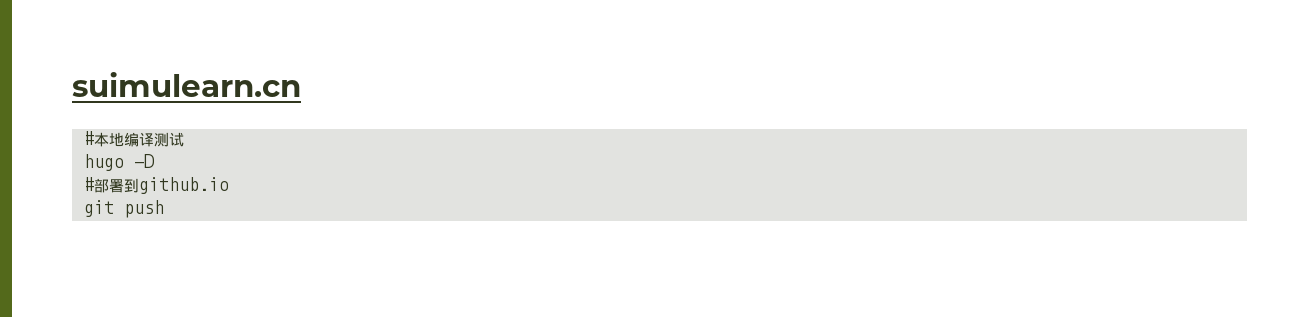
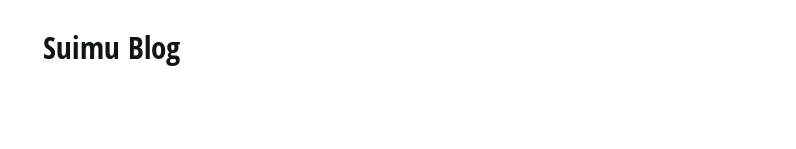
[72,72,301,97] [84,131,184,147] [84,154,155,171] [84,177,229,194] [84,200,164,218] suimulearn.cn // #本地编译测试 // hugo -D // #部署到github.io // git push -> [43,35,181,66] Suimu Blog

